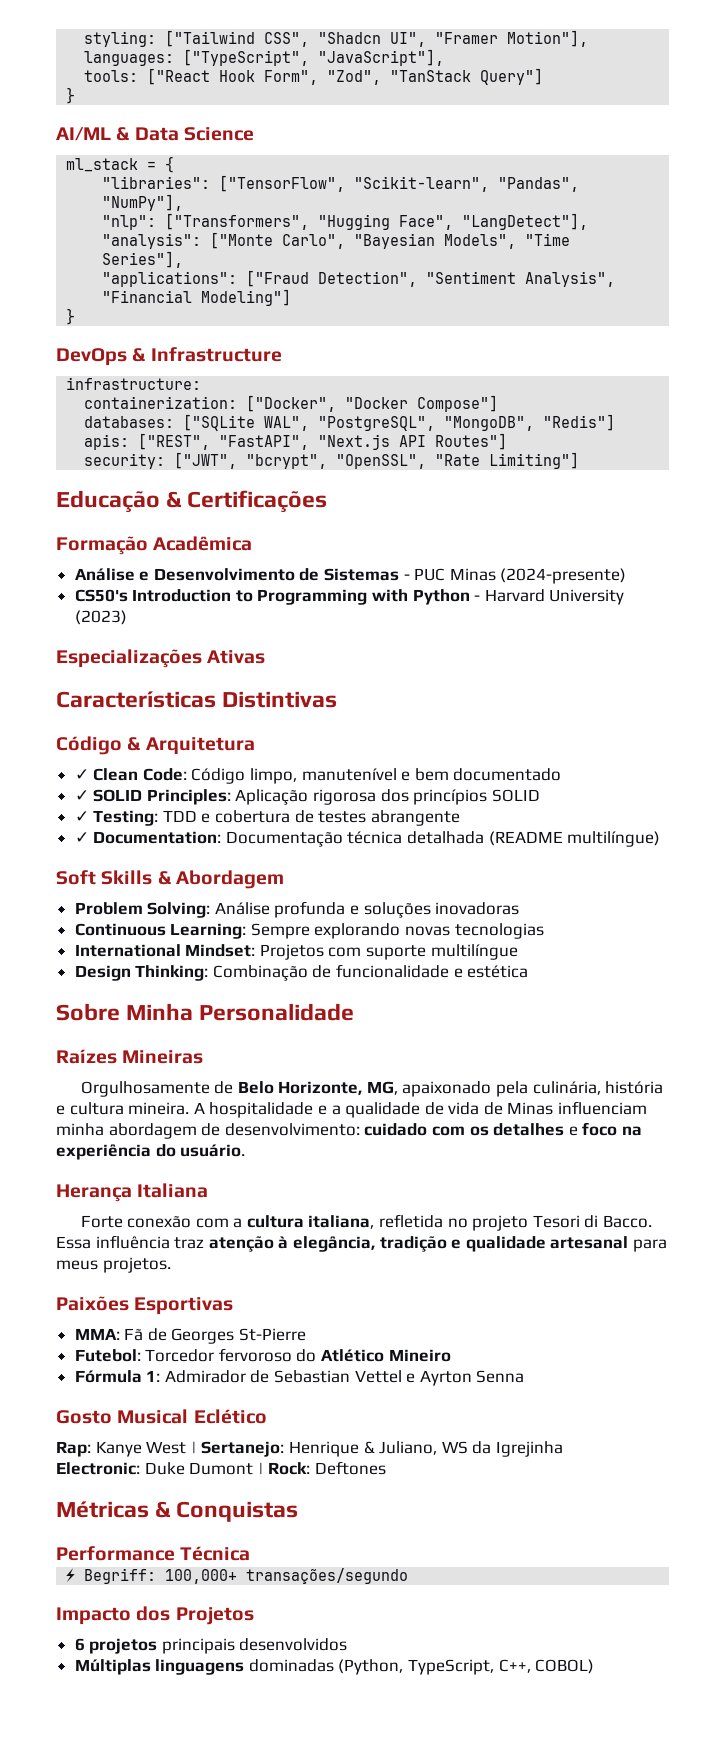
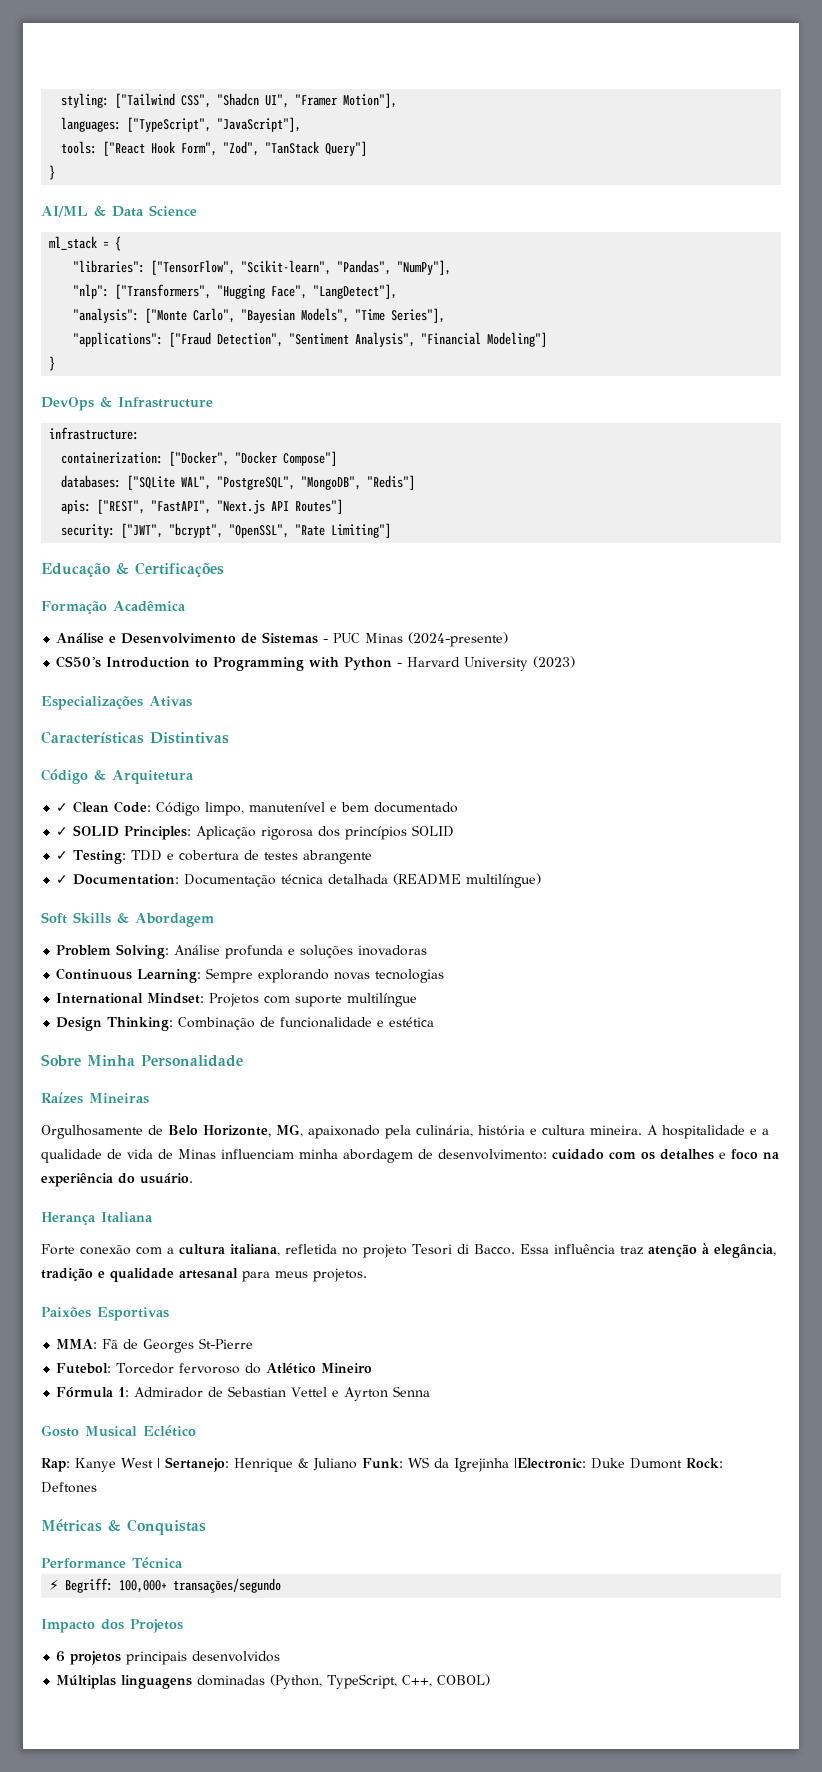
[379,1441,438,1455] Juliano, -> [313,1458,403,1471] Juliano Funk:
[56,1462,140,1475] // Electronic: -> [514,1458,586,1469] |Electronic:
[257,1462,264,1475] | -> (682, 1463) none

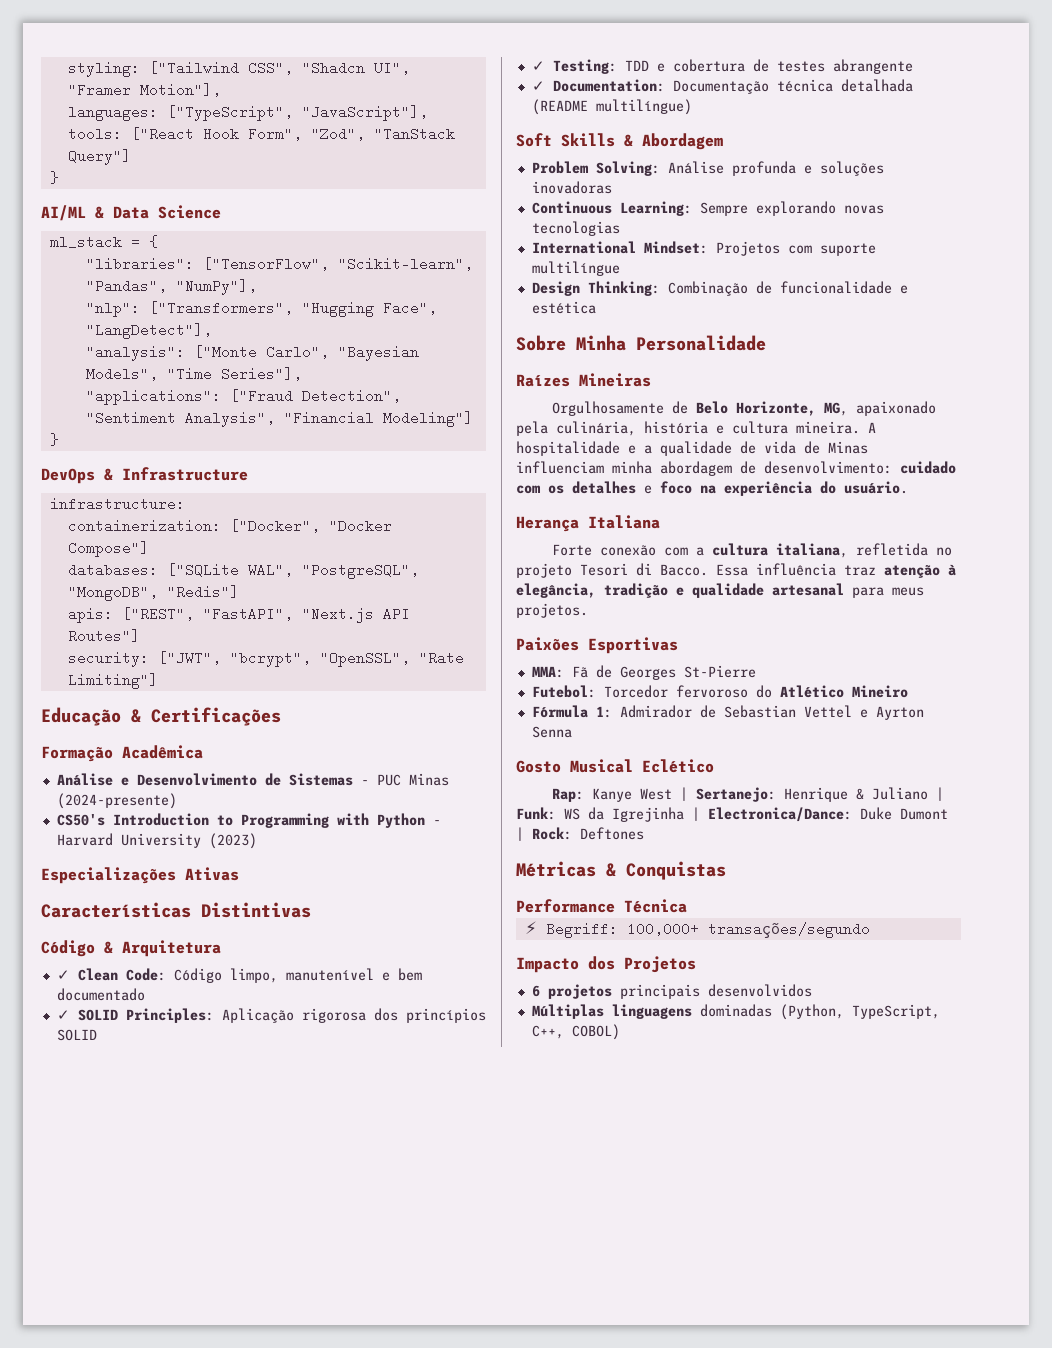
(357, 1464) none -> [935,787,944,801] |
[514,1458,586,1469] |Electronic: -> [692,807,852,822] | Electronica/Dance:
(682, 1463) none -> [516,827,524,841] |

